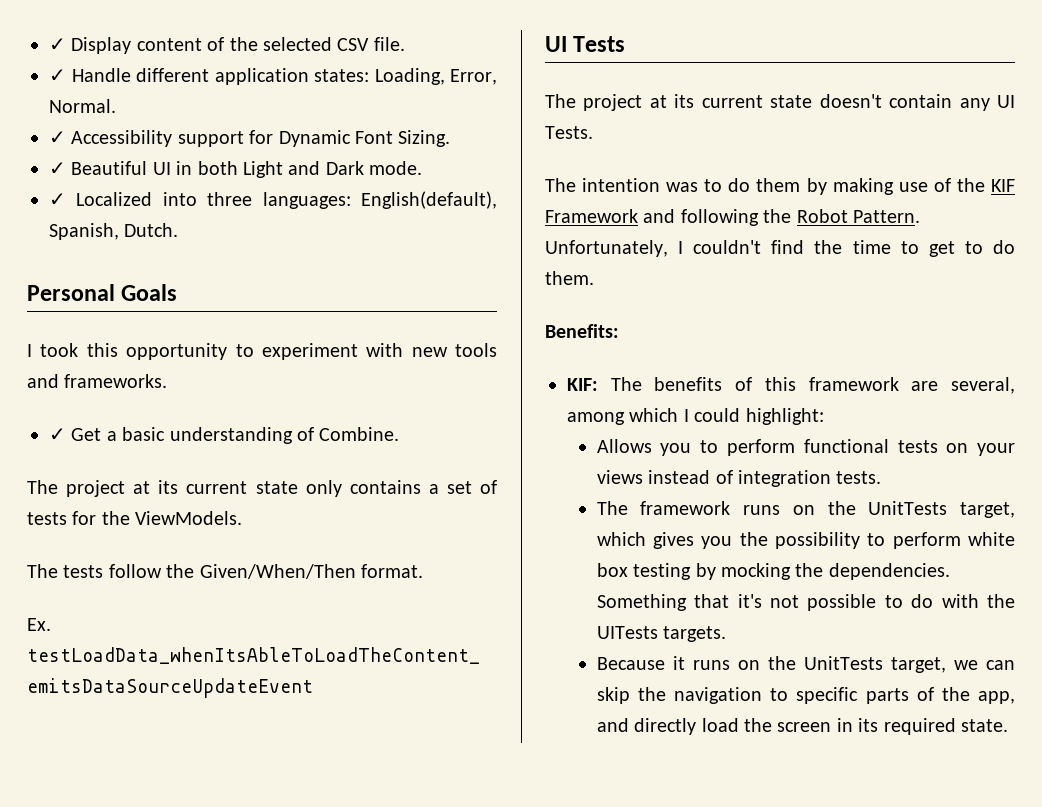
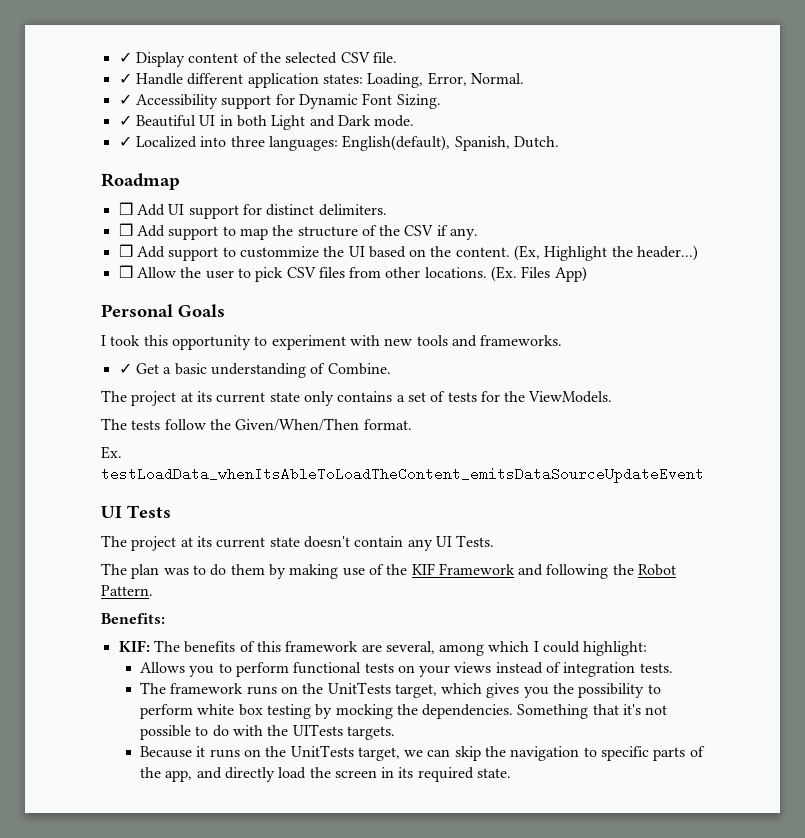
(179, 230) none -> [101,173,180,190] [118,202,387,219] [118,223,479,240] [118,244,699,261] [118,265,587,282] // Roadmap // ❒ Add UI support for distinct delimiters. // ❒ Add support to map the structure of the CSV if any. // ❒ Add support to custommize the UI based on the content. (Ex, Highlight the header...) // ❒ Allow the user to pick CSV files from other locations. (Ex. Files App)
[582,178,661,192] intention -> [131,564,160,579] plan
[545,240,1015,257] [545,271,594,285] Unfortunately, I couldn't find the time to get to do them. -> (153, 590) none

